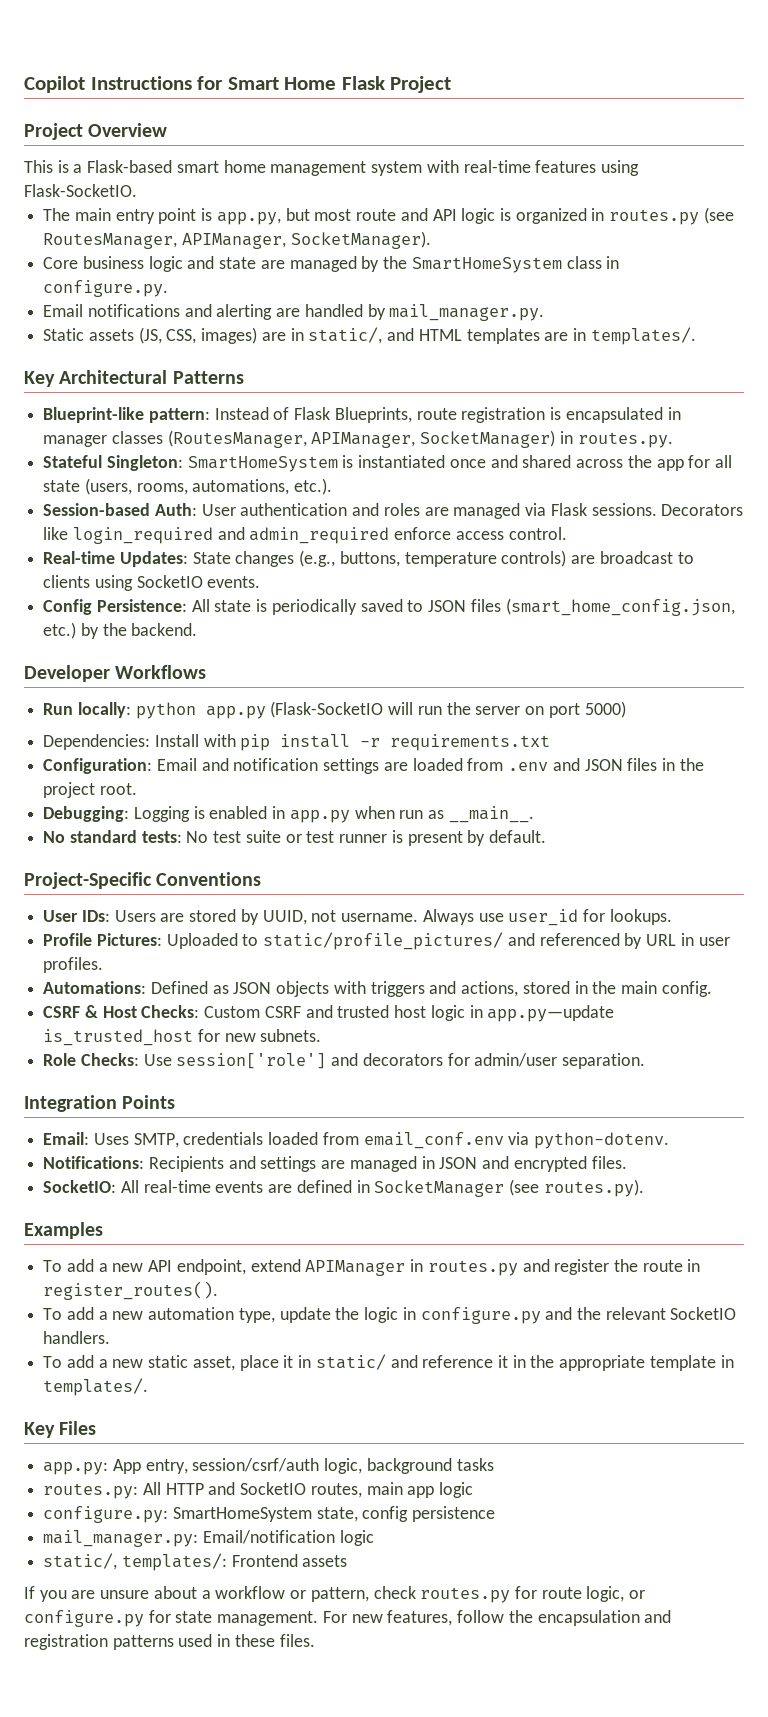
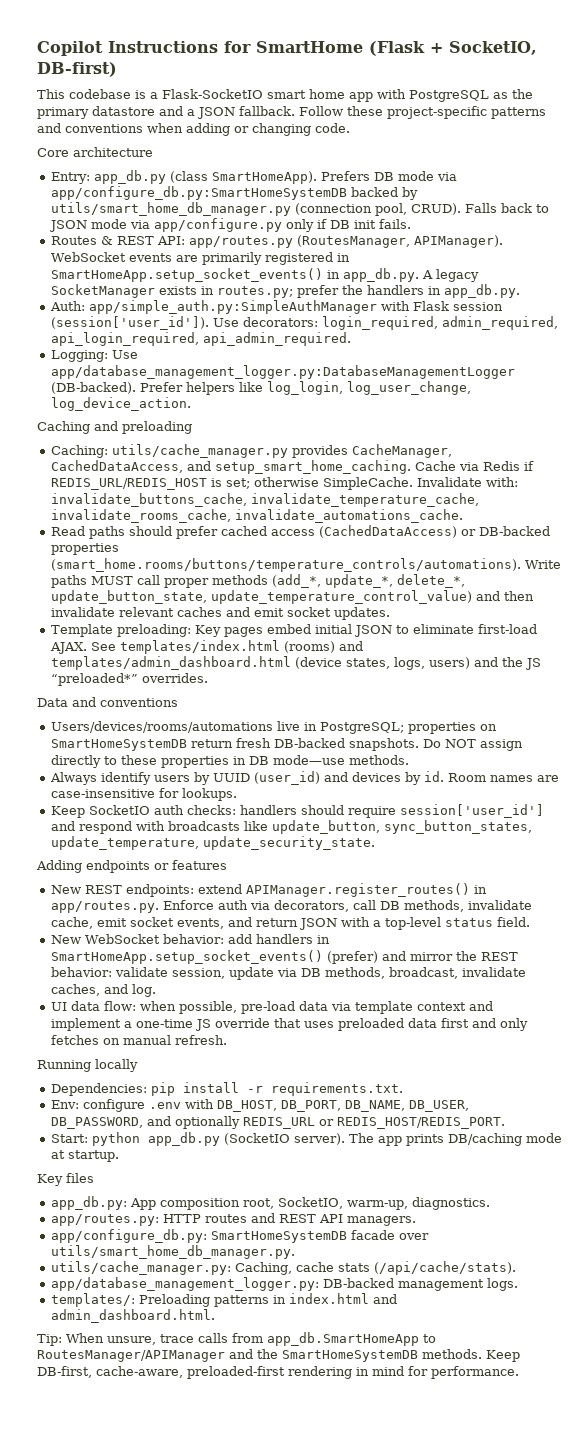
[227,76,452,93] [24,123,168,140] Smart Home Flask Project // Project Overview -> [256,41,537,56] [37,62,117,77] SmartHome (Flask + SocketIO, DB-first)
(53, 166) none -> [69,89,131,99] codebase
[87,160,173,173] Flask-based -> [162,89,263,99] Flask-SocketIO
[270,160,639,176] [24,184,137,197] [43,207,734,225] [43,231,431,249] [43,256,620,273] [43,280,169,297] [43,304,545,321] [43,327,696,345] [24,370,244,387] [43,407,681,423] [43,430,673,448] [43,455,732,472] [43,478,333,495] [43,503,744,519] [43,527,567,544] [43,550,694,567] [43,575,261,591] [43,598,735,616] [43,622,198,639] [24,665,207,682] [43,701,626,719] management system with real-time features using Flask-SocketIO. // The main entry point is app.py, but most route and API logic is organized in routes.py (see RoutesManager, APIManager, SocketManager). // Core business logic and state are managed by the SmartHomeSystem class in configure.py. // Email notifications and alerting are handled by mail_manager.py. // Static assets (JS, CSS, images) are in static/, and HTML templates are in templates/. // Key Architectural Patterns // Blueprint-like pattern: Instead of Flask Blueprints, route registration is encapsulated in manager classes (RoutesManager, APIManager, SocketManager) in routes.py. // Stateful Singleton: SmartHomeSystem is instantiated once and shared across the app for all state (users, rooms, automations, etc.). // Session-based Auth: User authentication and roles are managed via Flask sessions. Decorators like login_required and admin_required enforce access control. // Real-time Updates: State changes (e.g., buttons, temperature controls) are broadcast to clients using SocketIO events. // Config Persistence: All state is periodically saved to JSON files (smart_home_config.json, etc.) by the backend. // Developer Workflows // Run locally: python app.py (Flask-SocketIO will run the server on port 5000) -> [349,89,533,102] [37,106,546,119] [37,123,350,136] [37,147,153,157] [50,170,457,184] [50,186,418,200] [50,202,549,216] [48,218,411,232] [50,235,503,248] [50,252,350,265] [50,268,479,282] [50,284,520,298] [49,300,503,314] [50,316,558,330] [50,332,351,346] [50,350,138,362] [50,365,515,379] [50,381,471,395] [50,397,191,411] [37,421,192,434] [50,444,452,458] [50,460,534,474] [50,477,518,490] [50,493,479,507] [50,509,463,523] [50,525,550,539] [50,543,119,555] [50,558,561,572] [50,574,465,588] [50,590,534,604] [50,607,390,620] [50,624,537,637] [49,640,363,654] [50,656,541,670] [50,673,208,686] [37,697,178,707] [50,721,497,734] [50,738,523,751] [50,755,409,768] [49,771,559,785] [50,788,237,801] [50,804,544,818] [50,820,532,834] [50,836,375,850] [36,860,227,873] [50,883,487,897] [50,900,532,913] [50,917,530,930] [50,934,330,944] [50,950,518,964] [50,967,526,980] [50,984,156,997] [50,1001,493,1014] [50,1018,528,1031] [50,1035,227,1045] [37,1059,138,1072] app with PostgreSQL as the primary datastore and a JSON fallback. Follow these project-specific patterns and conventions when adding or changing code. // Core architecture // Entry: app_db.py (class SmartHomeApp). Prefers DB mode via app/configure_db.py:SmartHomeSystemDB backed by utils/smart_home_db_manager.py (connection pool, CRUD). Falls back to JSON mode via app/configure.py only if DB init fails. // Routes & REST API: app/routes.py (RoutesManager, APIManager). WebSocket events are primarily registered in SmartHomeApp.setup_socket_events() in app_db.py. A legacy SocketManager exists in routes.py; prefer the handlers in app_db.py. // Auth: app/simple_auth.py:SimpleAuthManager with Flask session (session['user_id']). Use decorators: login_required, admin_required, api_login_required, api_admin_required. // Logging: Use app/database_management_logger.py:DatabaseManagementLogger (DB-backed). Prefer helpers like log_login, log_user_change, log_device_action. // Caching and preloading // Caching: utils/cache_manager.py provides CacheManager, CachedDataAccess, and setup_smart_home_caching. Cache via Redis if REDIS_URL/REDIS_HOST is set; otherwise SimpleCache. Invalidate with: invalidate_buttons_cache, invalidate_temperature_cache, invalidate_rooms_cache, invalidate_automations_cache. // Read paths should prefer cached access (CachedDataAccess) or DB-backed properties (smart_home.rooms/buttons/temperature_controls/automations). Write paths MUST call proper methods (add_*, update_*, delete_*, update_button_state, update_temperature_control_value) and then invalidate relevant caches and emit socket updates. // Template preloading: Key pages embed initial JSON to eliminate first-load AJAX. See templates/index.html (rooms) and templates/admin_dashboard.html (device states, logs, users) and the JS “preloaded*” overrides. // Data and conventions // Users/devices/rooms/automations live in PostgreSQL; properties on SmartHomeSystemDB return fresh DB-backed snapshots. Do NOT assign directly to these properties in DB mode—use methods. // Always identify users by UUID (user_id) and devices by id. Room names are case-insensitive for lookups. // Keep SocketIO auth checks: handlers should require session['user_id'] and respond with broadcasts like update_button, sync_button_states, update_temperature, update_security_state. // Adding endpoints or features // New REST endpoints: extend APIManager.register_routes() in app/routes.py. Enforce auth via decorators, call DB methods, invalidate cache, emit socket events, and return JSON with a top-level status field. // New WebSocket behavior: add handlers in SmartHomeApp.setup_socket_events() (prefer) and mirror the REST behavior: validate session, update via DB methods, broadcast, invalidate caches, and log. // UI data flow: when possible, pre-load data via template context and implement a one-time JS override that uses preloaded data first and only fetches on manual refresh. // Running locally
[154,734,236,747] Install with -> (147, 1089) none
[390,734,551,751] [43,758,704,774] [43,782,137,798] [43,806,534,823] [43,830,546,846] [24,872,262,889] [43,909,672,926] [43,932,730,950] [43,957,104,973] [43,981,712,997] [43,1005,615,1022] [43,1029,322,1046] [43,1053,646,1069] [24,1095,176,1112] [43,1132,670,1149] [43,1156,627,1172] [43,1179,644,1197] [24,1222,103,1239] [43,1259,701,1276] [43,1281,219,1300] [43,1307,737,1324] [43,1331,111,1344] [43,1354,734,1371] [43,1378,149,1396] [24,1421,97,1438] [43,1458,494,1475] [43,1482,474,1499] [43,1506,496,1523] [43,1530,374,1547] [43,1553,348,1571] [24,1586,646,1603] [24,1610,672,1627] [24,1634,315,1650] requirements.txt // Configuration: Email and notification settings are loaded from .env and JSON files in the project root. // Debugging: Logging is enabled in app.py when run as __main__. // No standard tests: No test suite or test runner is present by default. // Project-Specific Conventions // User IDs: Users are stored by UUID, not username. Always use user_id for lookups. // Profile Pictures: Uploaded to static/profile_pictures/ and referenced by URL in user profiles. // Automations: Defined as JSON objects with triggers and actions, stored in the main config. // CSRF & Host Checks: Custom CSRF and trusted host logic in app.py—update is_trusted_host for new subnets. // Role Checks: Use session['role'] and decorators for admin/user separation. // Integration Points // Email: Uses SMTP, credentials loaded from email_conf.env via python-dotenv. // Notifications: Recipients and settings are managed in JSON and encrypted files. // SocketIO: All real-time events are defined in SocketManager (see routes.py). // Examples // To add a new API endpoint, extend APIManager in routes.py and register the route in register_routes(). // To add a new automation type, update the logic in configure.py and the relevant SocketIO handlers. // To add a new static asset, place it in static/ and reference it in the appropriate template in templates/. // Key Files // app.py: App entry, session/csrf/auth logic, background tasks // routes.py: All HTTP and SocketIO routes, main app logic // configure.py: SmartHomeSystem state, config persistence // mail_manager.py: Email/notification logic // static/, templates/: Frontend assets // If you are unsure about a workflow or pattern, check routes.py for route logic, or configure.py for state management. For new features, follow the encapsulation and registration patterns used in these files. -> [270,1082,403,1096] [50,1099,469,1112] [50,1116,505,1129] [50,1132,562,1146] [50,1150,119,1162] [37,1173,94,1186] [50,1196,490,1210] [50,1213,416,1226] [50,1229,429,1243] [50,1245,295,1259] [50,1261,516,1275] [50,1277,518,1291] [50,1293,397,1307] [50,1309,215,1323] [37,1332,436,1346] [37,1349,520,1362] [37,1366,519,1379] requirements.txt. // Env: configure .env with DB_HOST, DB_PORT, DB_NAME, DB_USER, DB_PASSWORD, and optionally REDIS_URL or REDIS_HOST/REDIS_PORT. // Start: python app_db.py (SocketIO server). The app prints DB/caching mode at startup. // Key files // app_db.py: App composition root, SocketIO, warm-up, diagnostics. // app/routes.py: HTTP routes and REST API managers. // app/configure_db.py: SmartHomeSystemDB facade over utils/smart_home_db_manager.py. // utils/cache_manager.py: Caching, cache stats (/api/cache/stats). // app/database_management_logger.py: DB-backed management logs. // templates/: Preloading patterns in index.html and admin_dashboard.html. // Tip: When unsure, trace calls from app_db.SmartHomeApp to RoutesManager/APIManager and the SmartHomeSystemDB methods. Keep DB-first, cache-aware, preloaded-first rendering in mind for performance.

